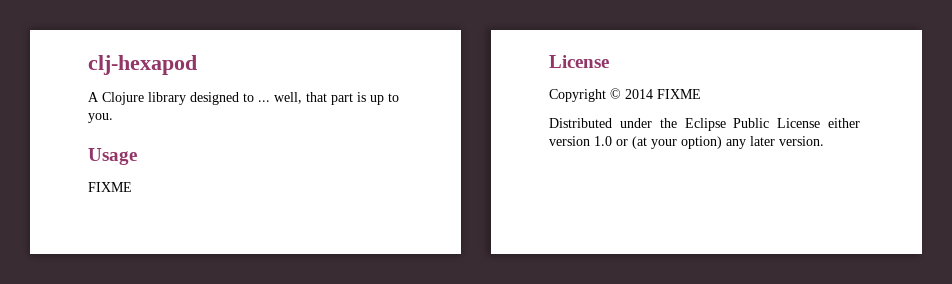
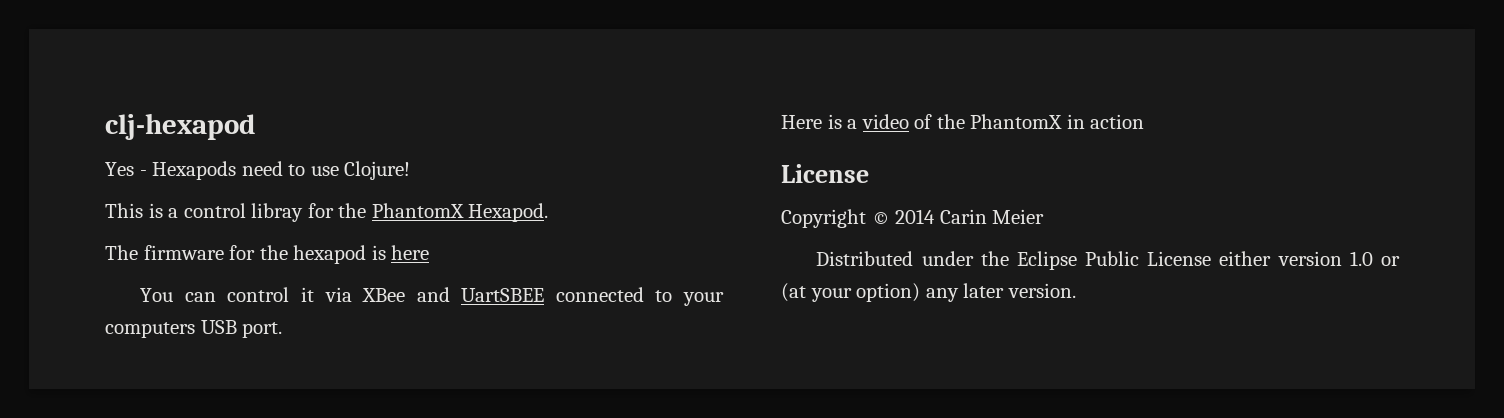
[88,92,399,105] [88,113,113,123] [88,148,137,165] [88,182,132,192] A Clojure library designed to ... well, that part is up to you. // Usage // FIXME -> [105,161,411,180] [105,203,549,222] [105,245,430,264] [140,287,724,306] [105,320,283,338] [781,114,1145,129] Yes - Hexapods need to use Clojure! // This is a control libray for the PhantomX Hexapod. // The firmware for the hexapod is here // You can control it via XBee and UartSBEE connected to your computers USB port. // Here is a video of the PhantomX in action
[657,89,701,99] FIXME -> [939,209,1045,224] Carin Meier

